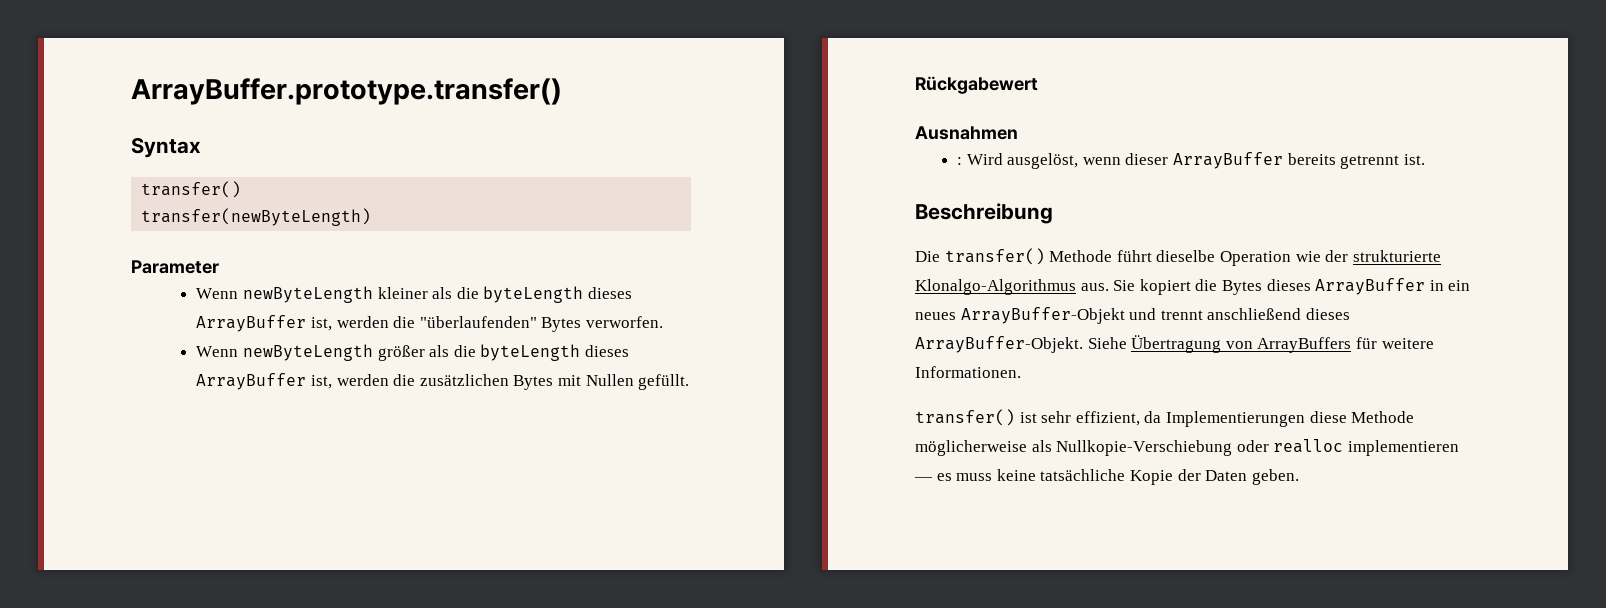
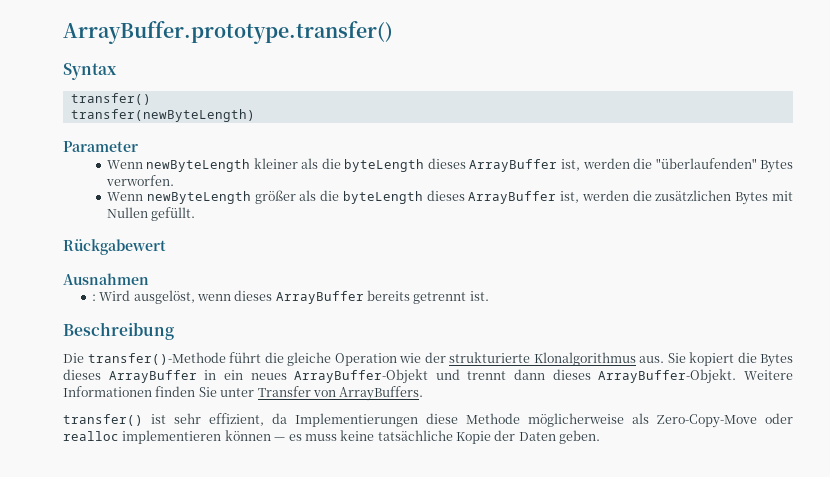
[1125,153,1169,165] dieser -> [234,290,273,301] dieses
[944,248,1216,265] transfer() Methode führt dieselbe -> [87,352,331,366] transfer()-Methode führt die gleiche
[915,279,1076,295] Klonalgo-Algorithmus -> [533,352,636,366] Klonalgorithmus
[1207,308,1302,320] anschließend -> [514,369,546,380] dann
[1087,335,1434,353] [915,366,1021,378] Siehe Übertragung von ArrayBuffers für weitere Informationen. -> [743,370,793,380] [63,386,424,401] Weitere Informationen finden Sie unter Transfer von ArrayBuffers.
[1056,440,1233,456] Nullkopie-Verschiebung -> [657,414,757,428] Zero-Copy-Move
(1459, 448) none -> [224,430,271,441] können

